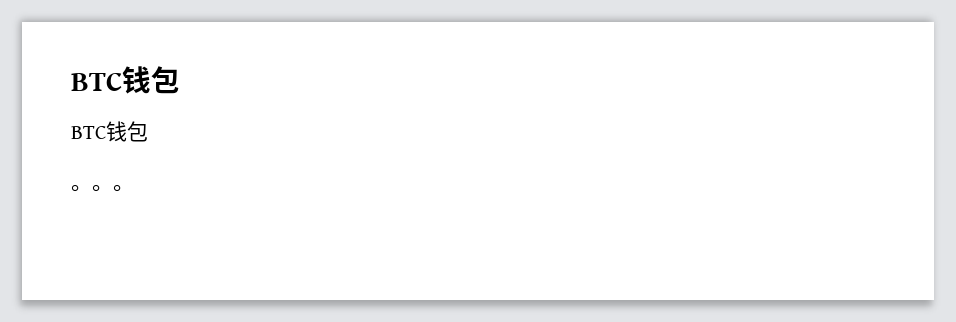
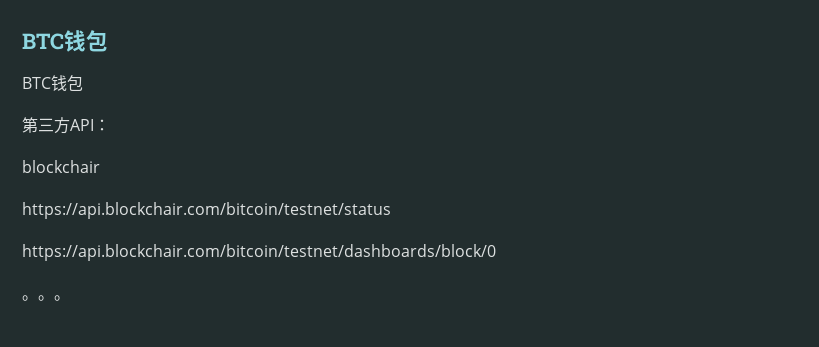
(148, 131) none -> [22,117,110,134] [22,160,100,173] [22,202,391,219] [22,244,496,261] // 第三方API： // blockchair // https://api.blockchair.com/bitcoin/testnet/status // https://api.blockchair.com/bitcoin/testnet/dashboards/block/0

